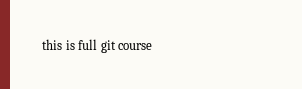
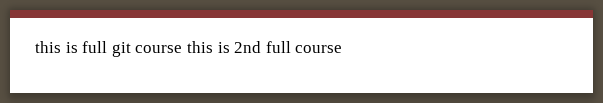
(153, 46) none -> [186,41,343,53] this is 2nd full course

